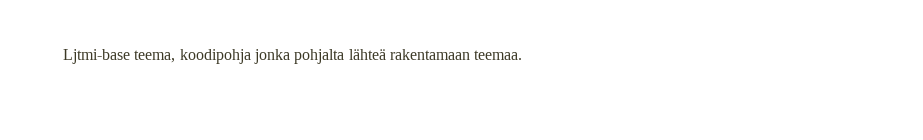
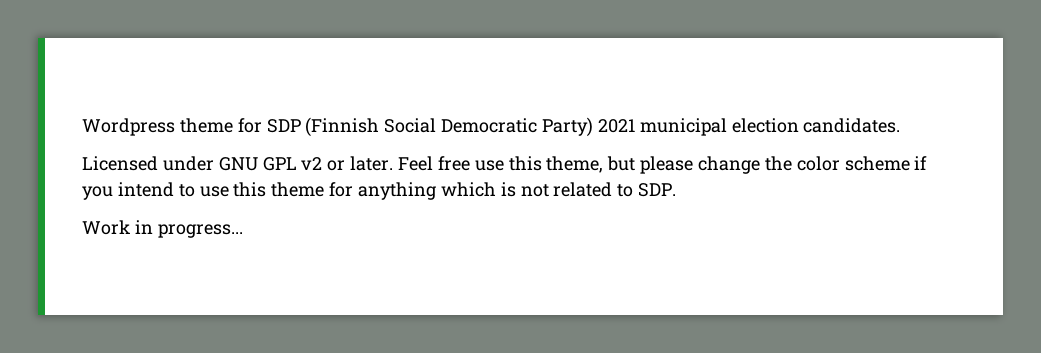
[63,49,523,64] Ljtmi-base teema, koodipohja jonka pohjalta lähteä rakentamaan teemaa. -> [82,117,901,137] [82,156,928,174] [82,182,677,200] [82,220,243,238] Wordpress theme for SDP (Finnish Social Democratic Party) 2021 municipal election candidates. // Licensed under GNU GPL v2 or later. Feel free use this theme, but please change the color scheme if you intend to use this theme for anything which is not related to SDP. // Work in progress...

